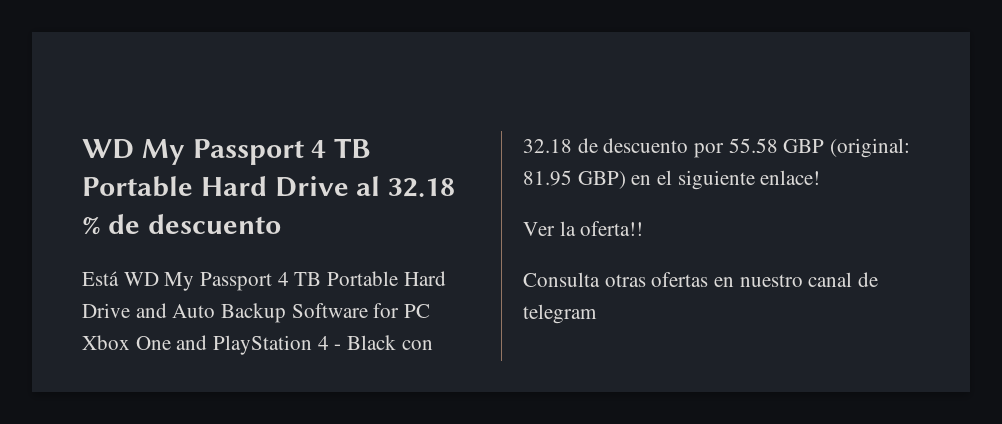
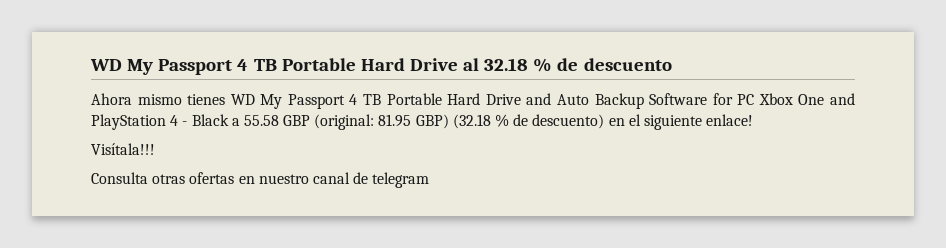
[82,271,119,286] Está -> [91,93,226,105] Ahora mismo tienes
[401,340,433,350] [523,138,725,158] con 32.18 de descuento por -> [231,118,240,126] a
(626, 180) none -> [452,114,605,129] (32.18 % de descuento)
[523,221,644,236] Ver la oferta!! -> [91,143,155,155] Visítala!!!

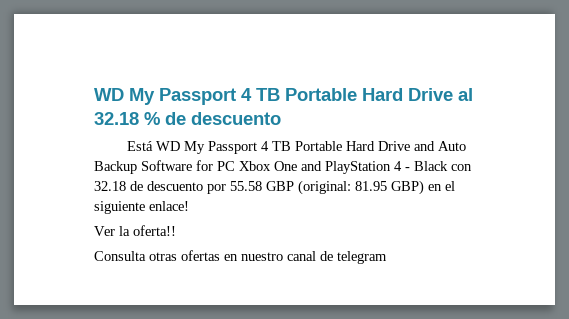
[91,93,226,105] Ahora mismo tienes -> [127,141,154,151] Está
[231,118,240,126] a -> [451,164,472,171] [94,181,226,194] con 32.18 de descuento por
[452,114,605,129] (32.18 % de descuento) -> (424, 187) none
[91,143,155,155] Visítala!!! -> [94,225,176,236] Ver la oferta!!

